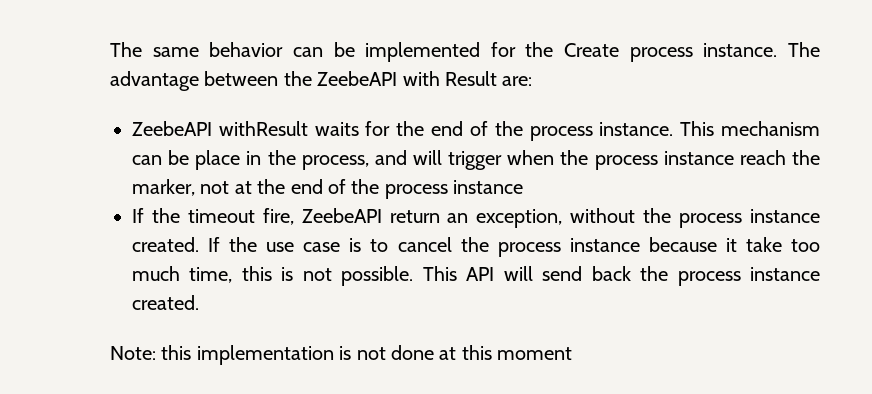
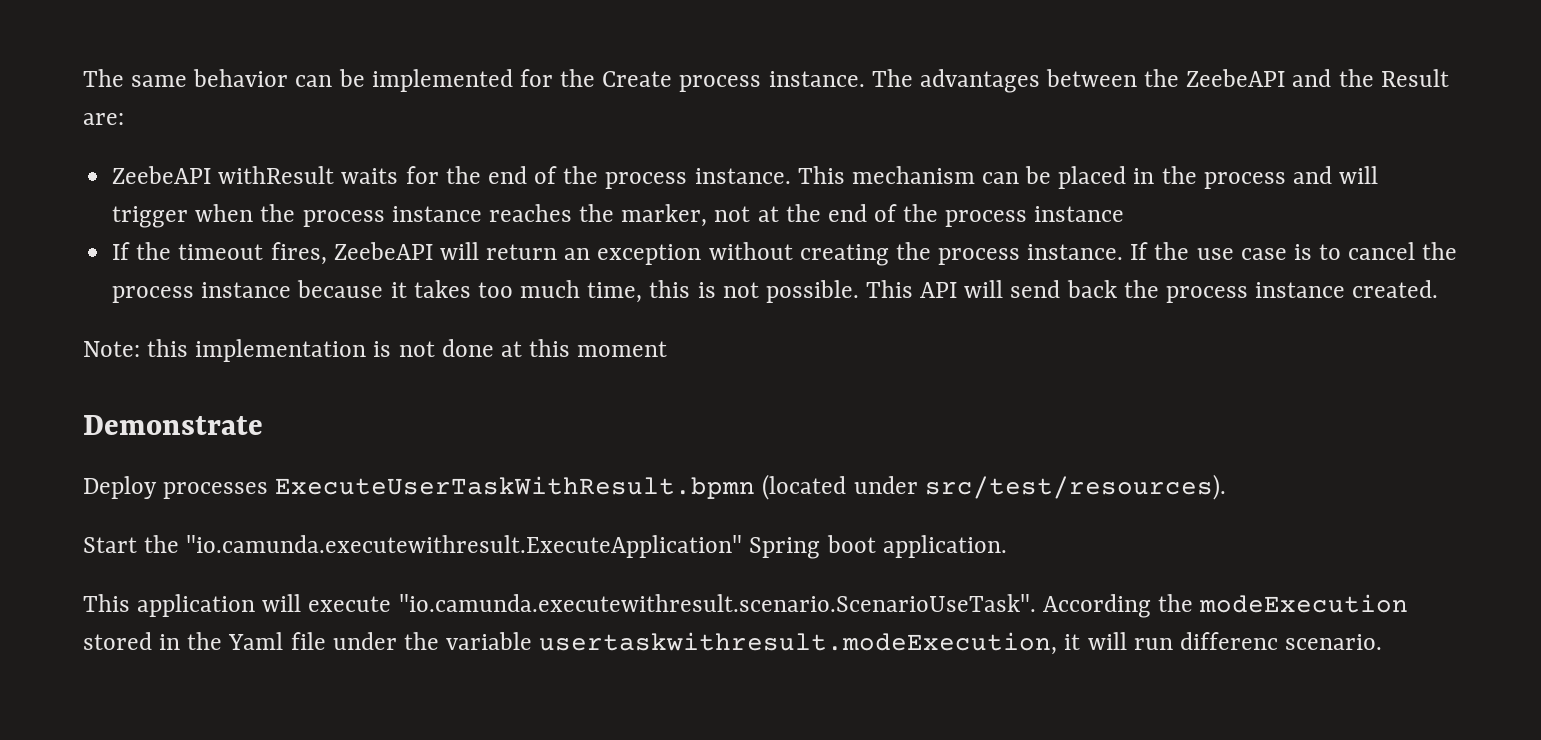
[110,71,199,91] advantage -> [919,69,1040,93] advantages
[402,71,440,86] with -> [1292,69,1374,87] and the
[195,150,369,170] place in the process, -> [1058,166,1286,189] placed in the process
[739,150,786,165] reach -> [488,204,572,222] reaches
[262,208,820,228] [132,237,199,252] fire, ZeebeAPI return an exception, without the process instance created. -> [270,242,1124,266] fires, ZeebeAPI will return an exception without creating the process instance.
[745,237,782,252] take -> [413,280,471,298] takes
(573, 353) none -> [83,415,263,435] [83,474,1226,500] [83,535,1007,559] [83,594,1409,618] [83,632,1383,655] // Demonstrate // Deploy processes ExecuteUserTaskWithResult.bpmn (located under src/test/resources). // Start the "io.camunda.executewithresult.ExecuteApplication" Spring boot application. // This application will execute "io.camunda.executewithresult.scenario.ScenarioUseTask". According the modeExecution stored in the Yaml file under the variable usertaskwithresult.modeExecution, it will run differenc scenario.

